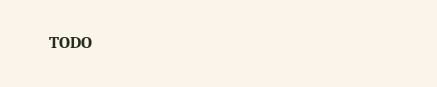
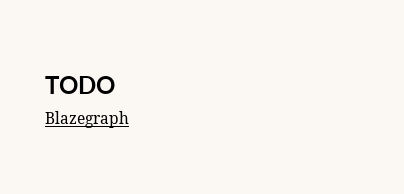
(92, 42) none -> [45,111,129,128] // Blazegraph

